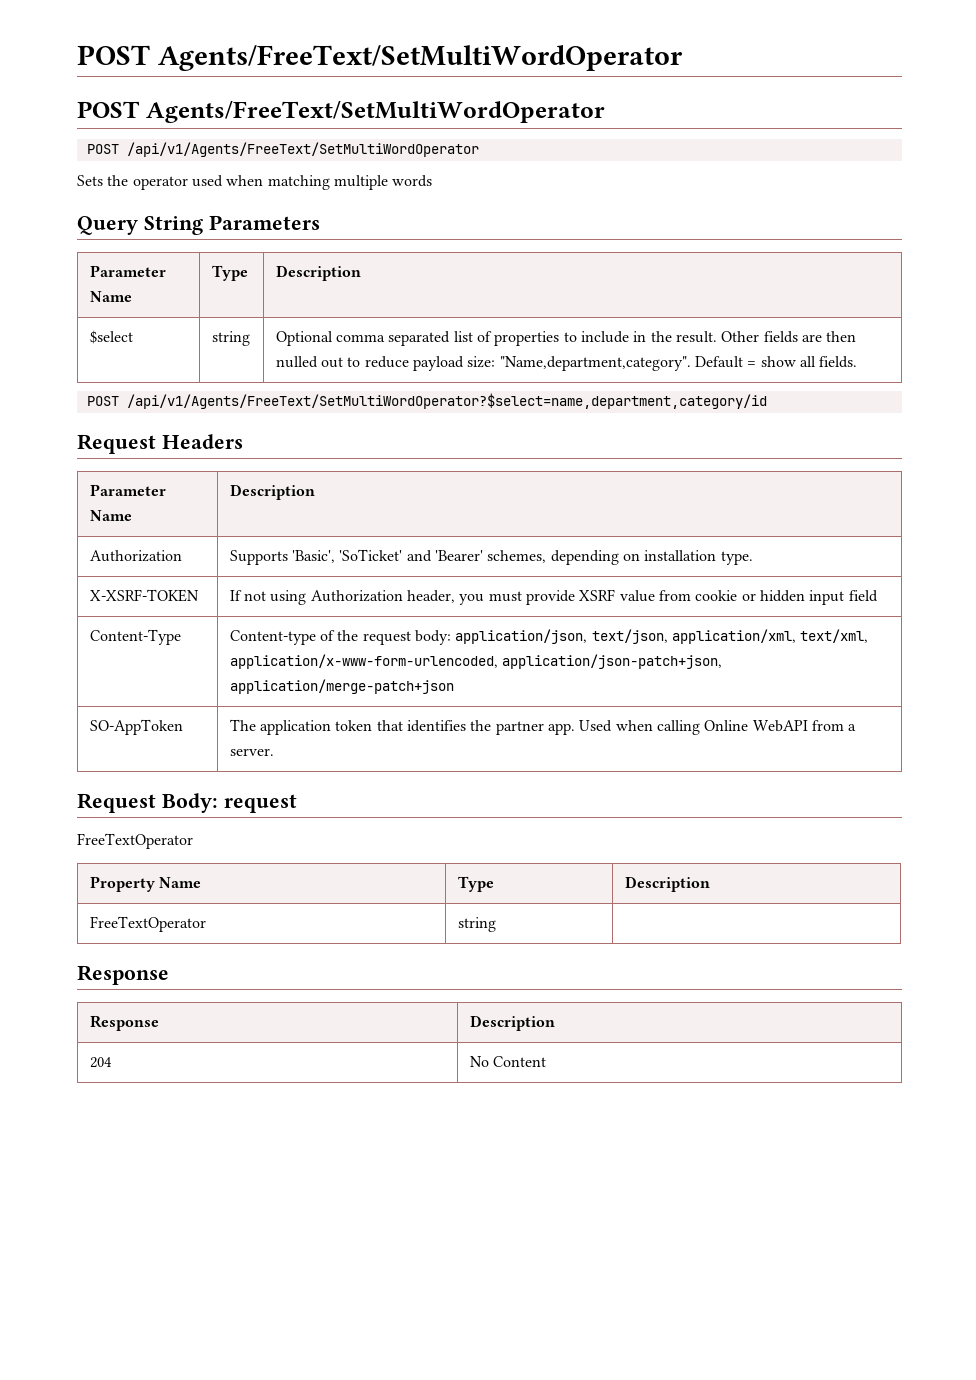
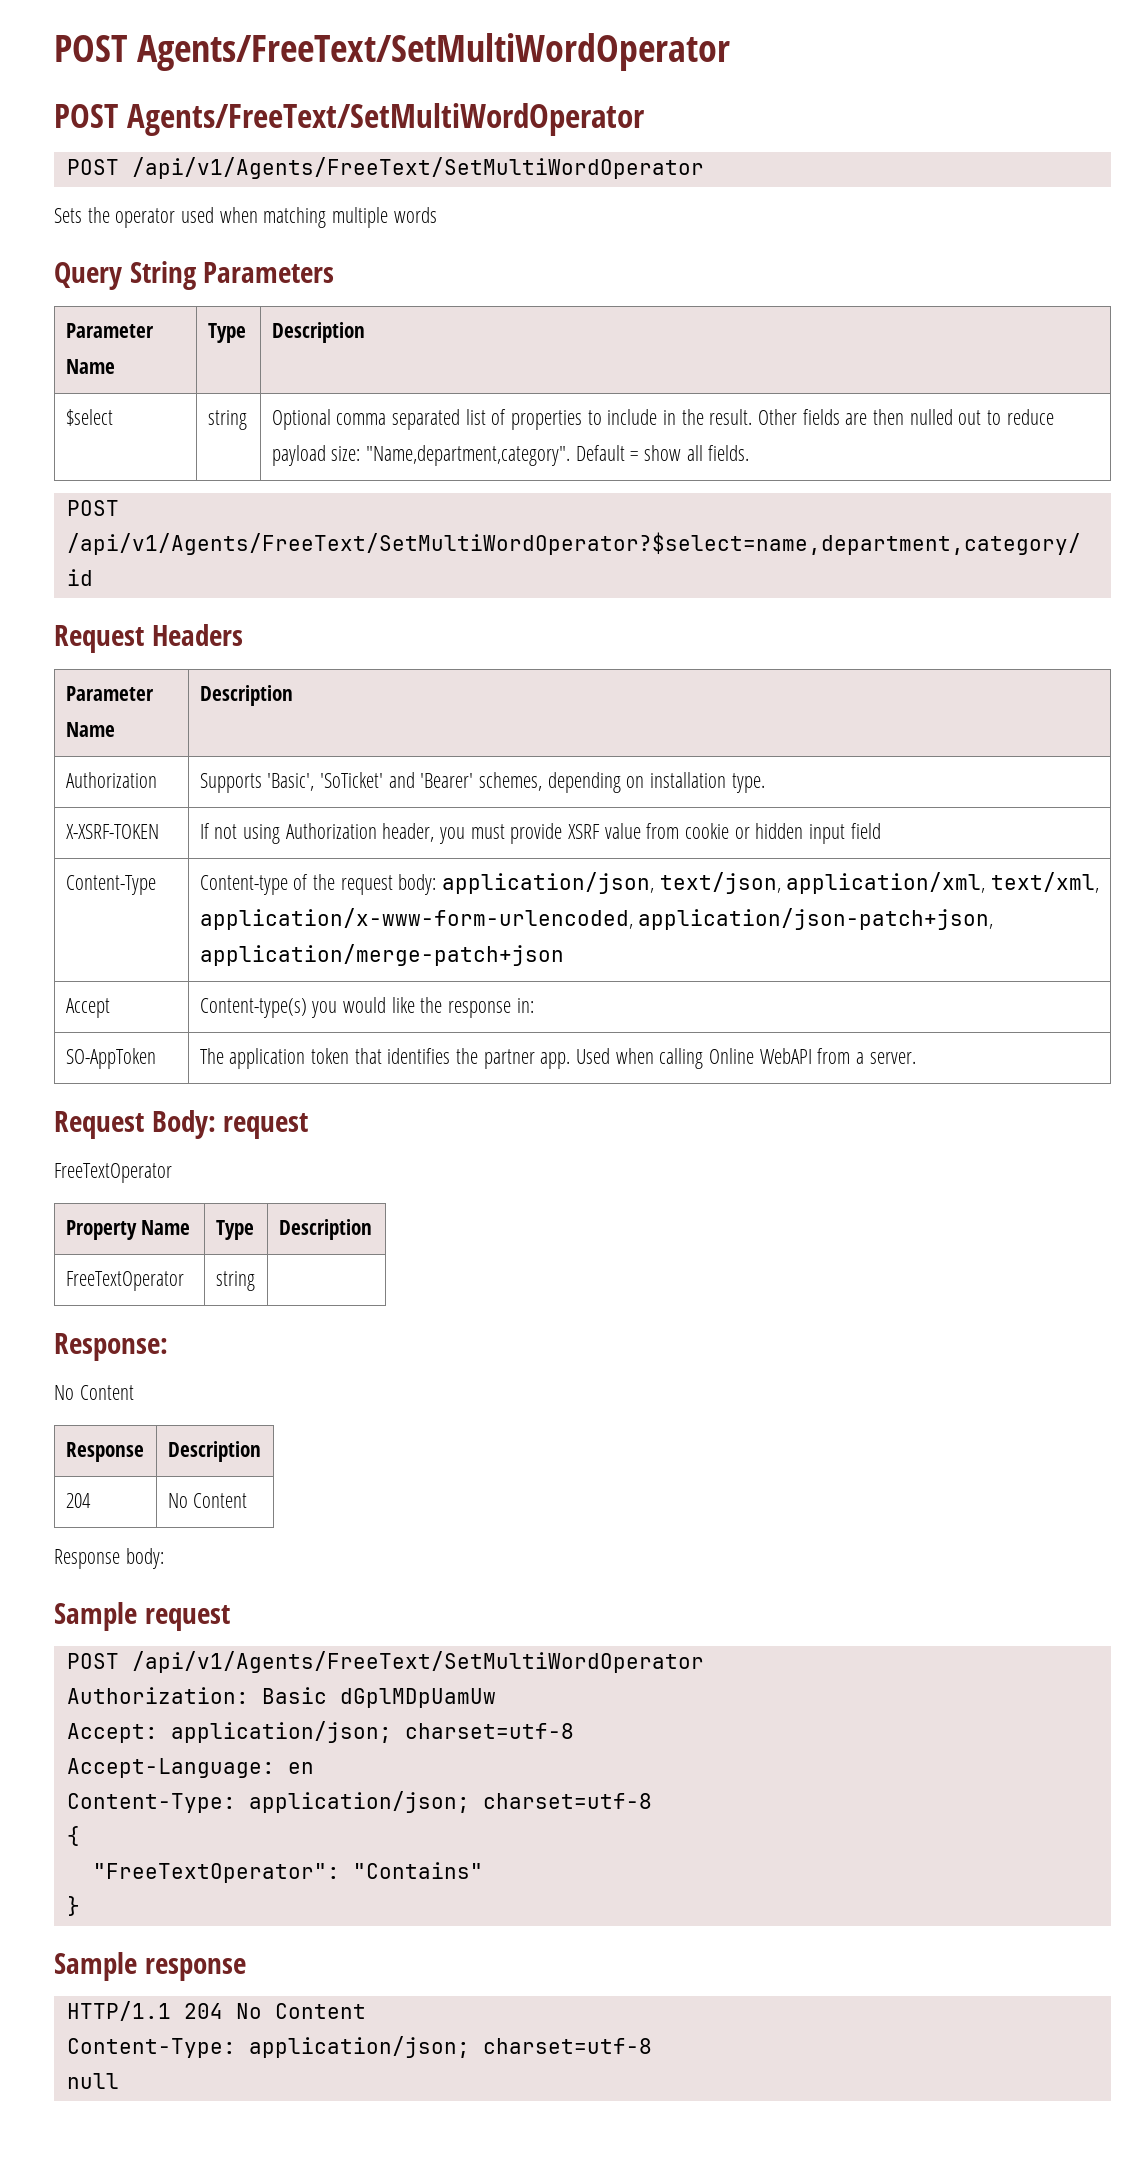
(454, 686) none -> [65,998,110,1018] [199,997,534,1018] // Accept | Content-type(s) you would like the response in:
[77,965,169,985] Response -> [54,1333,168,1361] [54,1385,134,1400] Response: // No Content
(547, 1061) none -> [54,1548,164,1569] [54,1602,230,1631] [66,1651,704,1673] [66,1687,496,1708] [66,1721,574,1743] [66,1758,314,1778] [66,1791,652,1813] [66,1826,80,1846] [92,1862,483,1883] [66,1896,80,1916] [54,1952,246,1981] [66,2001,366,2021] [66,2036,652,2058] [66,2073,119,2089] // Response body: // Sample request // POST /api/v1/Agents/FreeText/SetMultiWordOperator // Authorization: Basic dGplMDpUamUw // Accept: application/json; charset=utf-8 // Accept-Language: en // Content-Type: application/json; charset=utf-8 // { // "FreeTextOperator": "Contains" // } // Sample response // HTTP/1.1 204 No Content // Content-Type: application/json; charset=utf-8 // null

